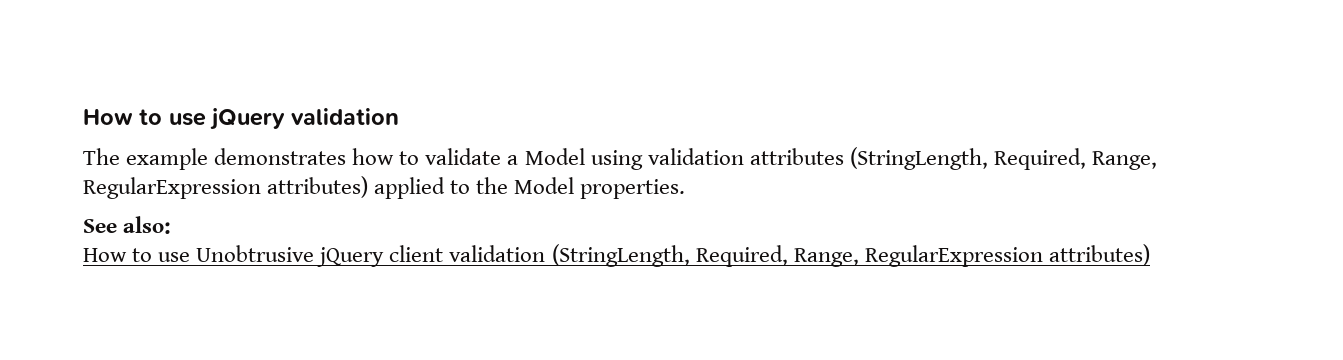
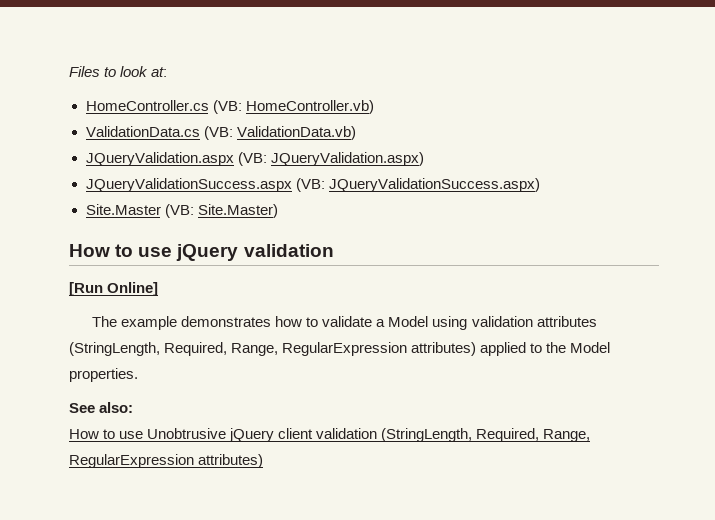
(83, 117) none -> [69,66,168,77] [85,100,374,114] [85,126,356,140] [85,152,424,166] [85,178,540,192] [85,204,278,218] Files to look at: // HomeController.cs (VB: HomeController.vb) // ValidationData.cs (VB: ValidationData.vb) // JQueryValidation.aspx (VB: JQueryValidation.aspx) // JQueryValidationSuccess.aspx (VB: JQueryValidationSuccess.aspx) // Site.Master (VB: Site.Master) //
(400, 116) none -> [69,282,159,296] // [Run Online]

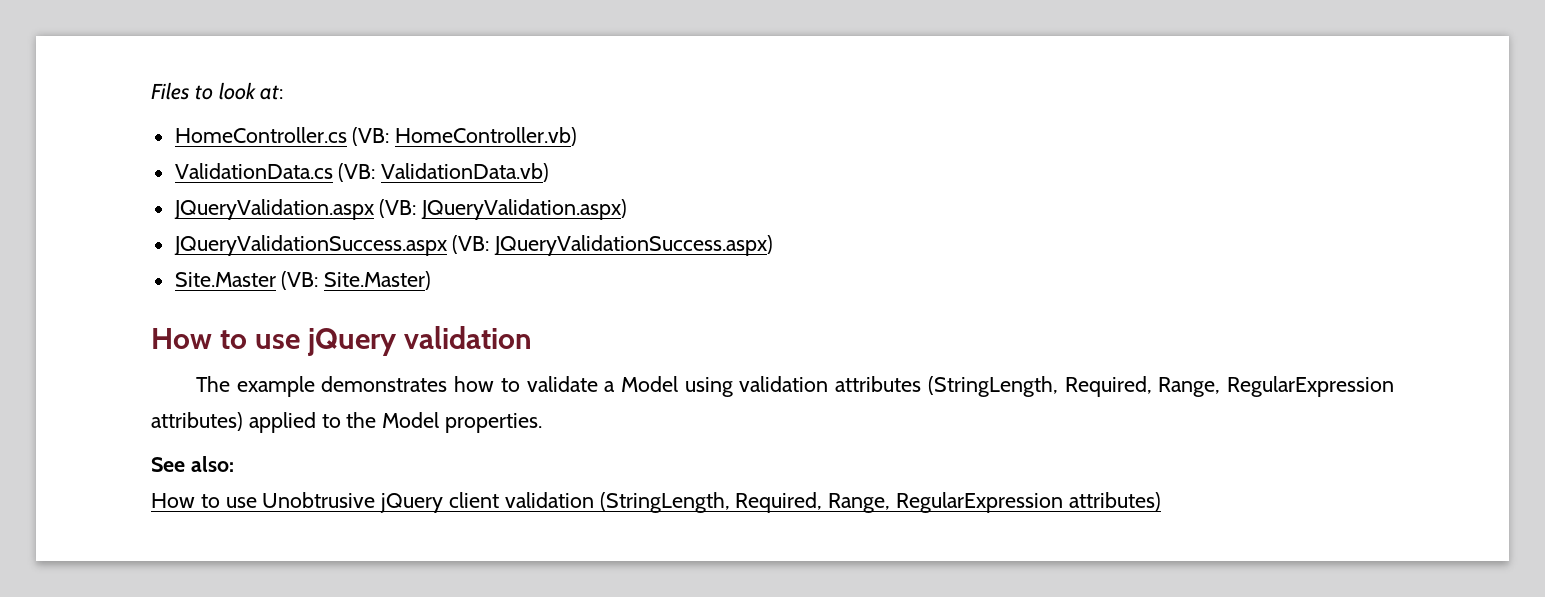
[69,282,159,296] // [Run Online] -> (533, 337) none

